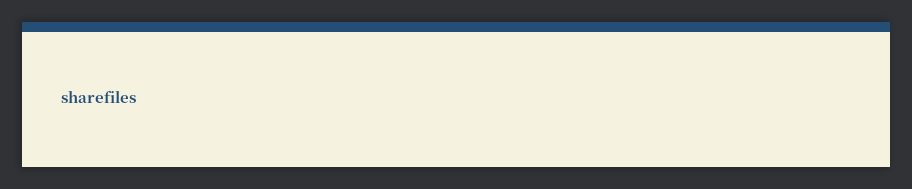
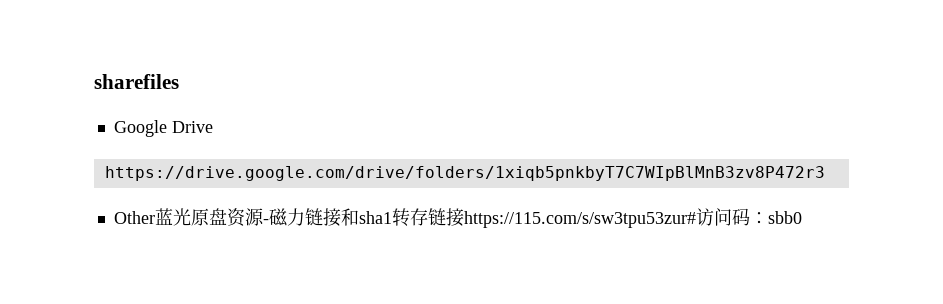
(136, 96) none -> [113,120,213,137] [104,166,825,181] [113,208,802,228] // Google Drive // https://drive.google.com/drive/folders/1xiqb5pnkbyT7C7WIpBlMnB3zv8P472r3 // Other蓝光原盘资源-磁力链接和sha1转存链接https://115.com/s/sw3tpu53zur#访问码：sbb0

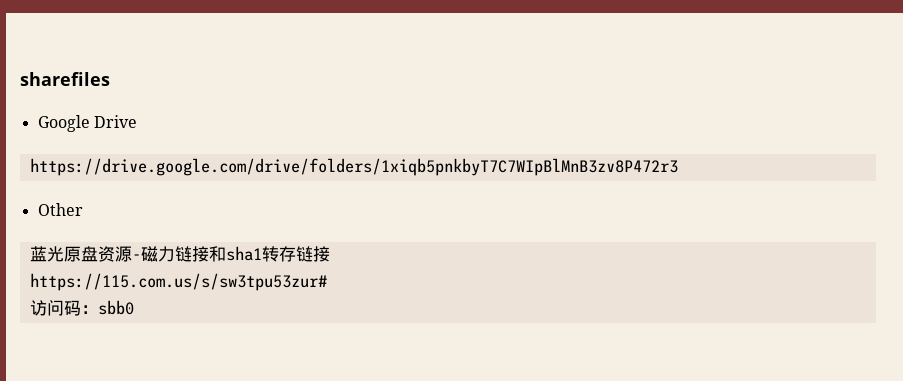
(155, 217) none -> (83, 209) //
[463,211,696,228] https://115.com/s/sw3tpu53zur# -> [29,273,327,291] // https://115.com.us/s/sw3tpu53zur# //

